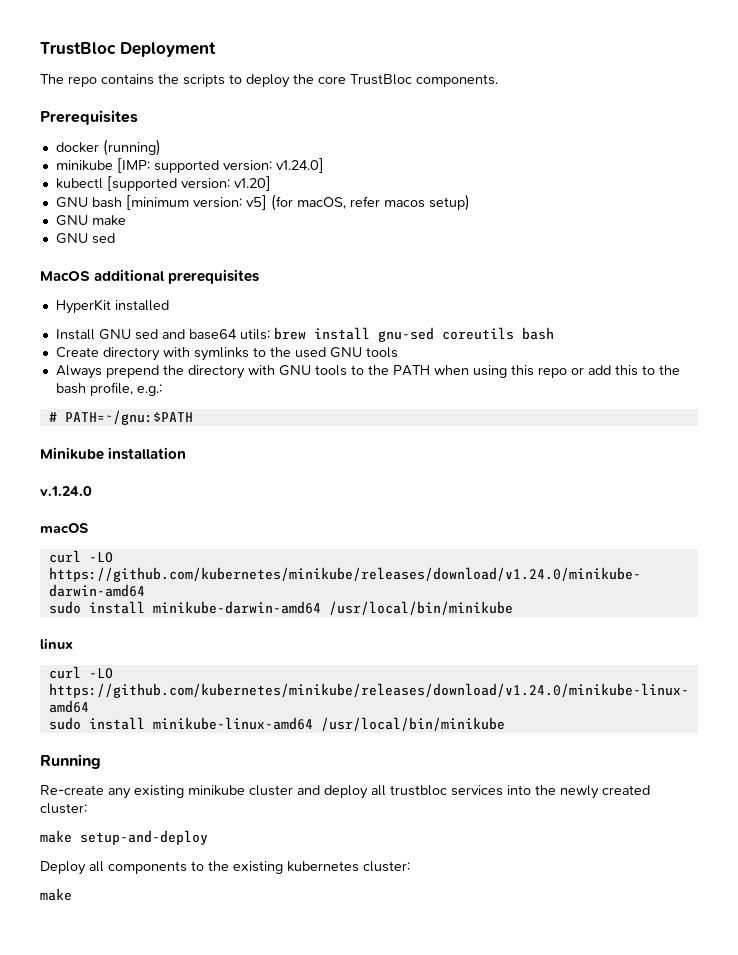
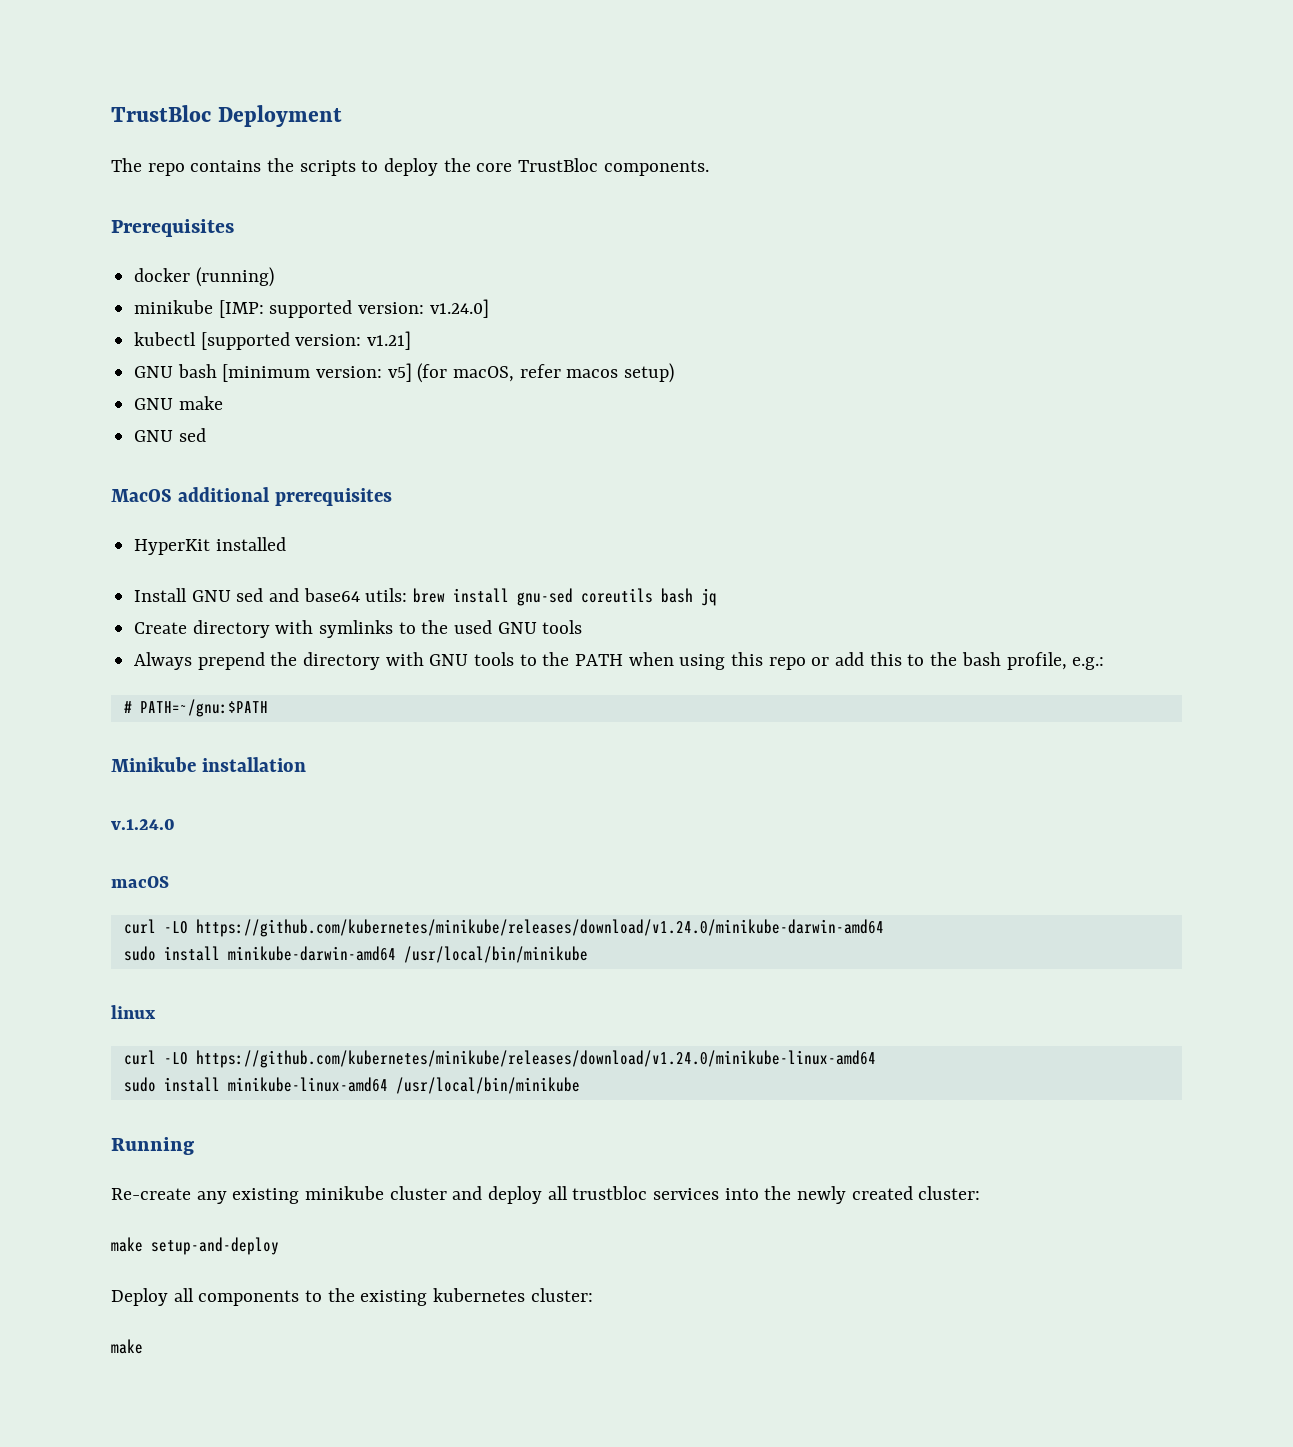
[233,176,271,191] v1.20] -> [367,331,412,350] v1.21]
(554, 333) none -> [701,588,718,606] jq

